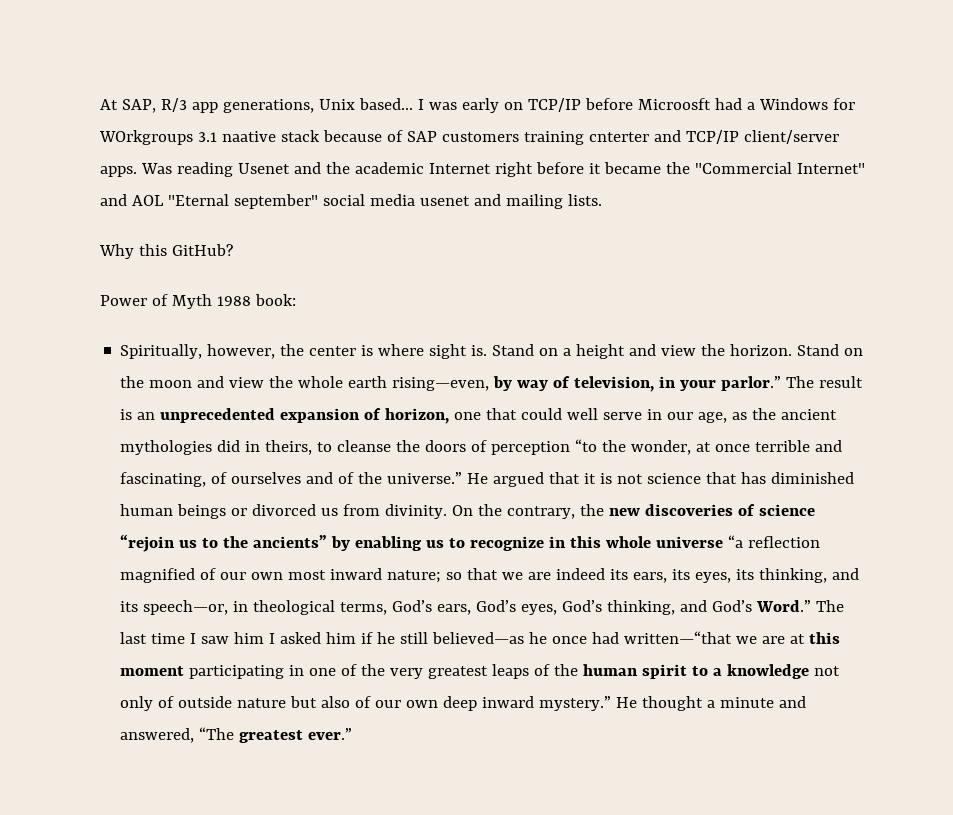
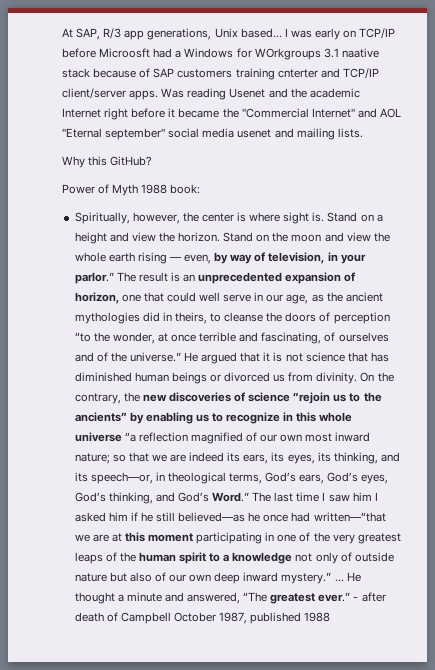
[392,377,490,391] rising—even, -> [137,252,212,264] rising — even,
(612, 703) none -> [334,579,344,582] ...
(353, 734) none -> [353,592,386,602] [74,612,331,624] - after death of Campbell October 1987, published 1988

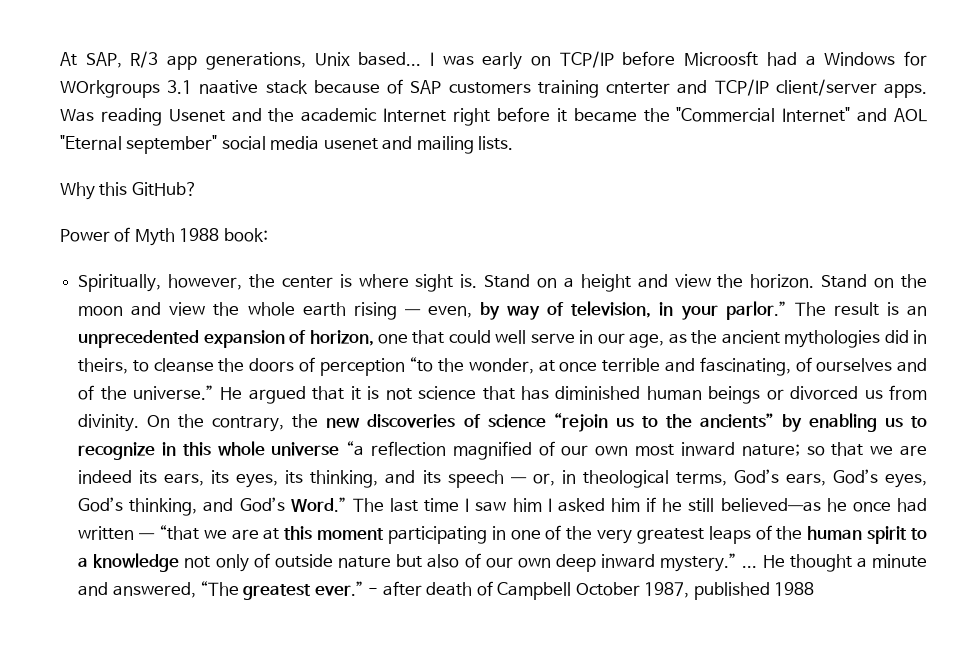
[90,472,153,484] speech—or, -> [447,470,555,488] speech — or,
[313,512,386,522] written—“that -> [78,525,199,540] written — “that

